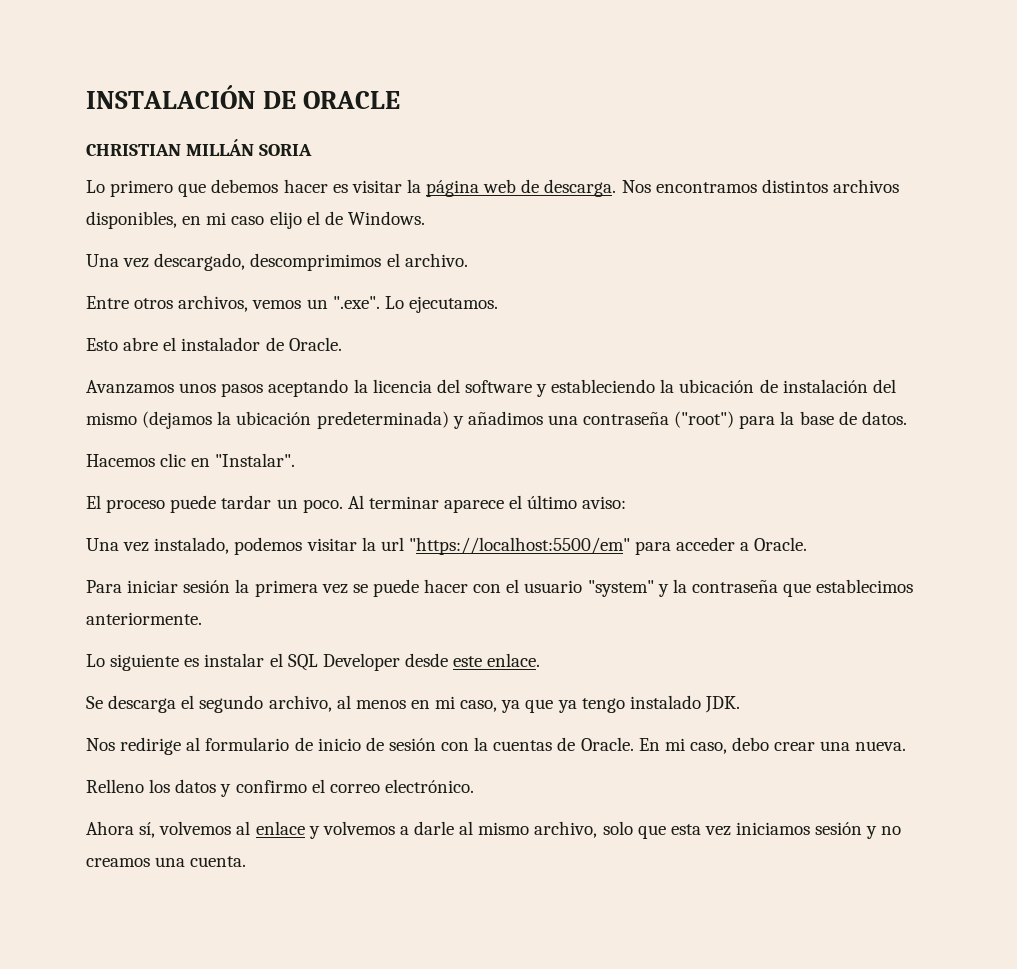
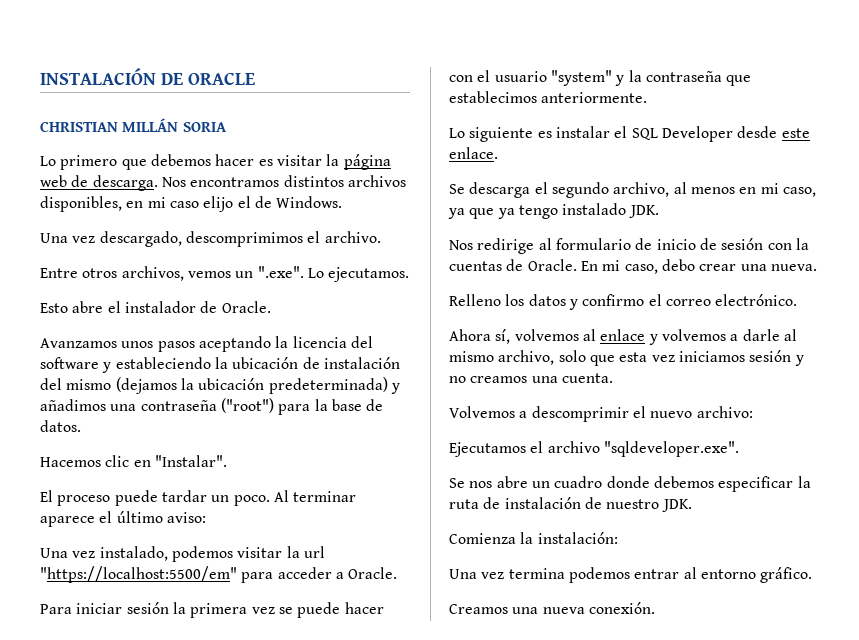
(247, 861) none -> [449,406,753,422] [449,441,739,457] [449,476,811,492] [449,497,692,512] [449,532,618,544] [449,567,813,583] [449,602,655,614] // Volvemos a descomprimir el nuevo archivo: // Ejecutamos el archivo "sqldeveloper.exe". // Se nos abre un cuadro donde debemos especificar la ruta de instalación de nuestro JDK. // Comienza la instalación: // Una vez termina podemos entrar al entorno gráfico. // Creamos una nueva conexión.

